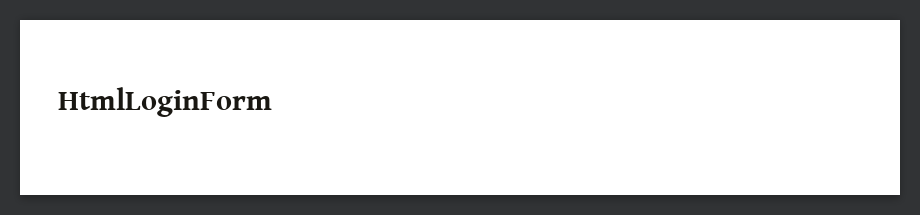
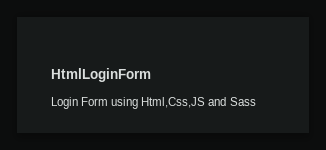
(272, 102) none -> [51,97,256,109] // Login Form using Html,Css,JS and Sass

